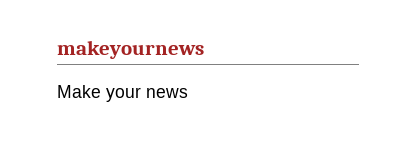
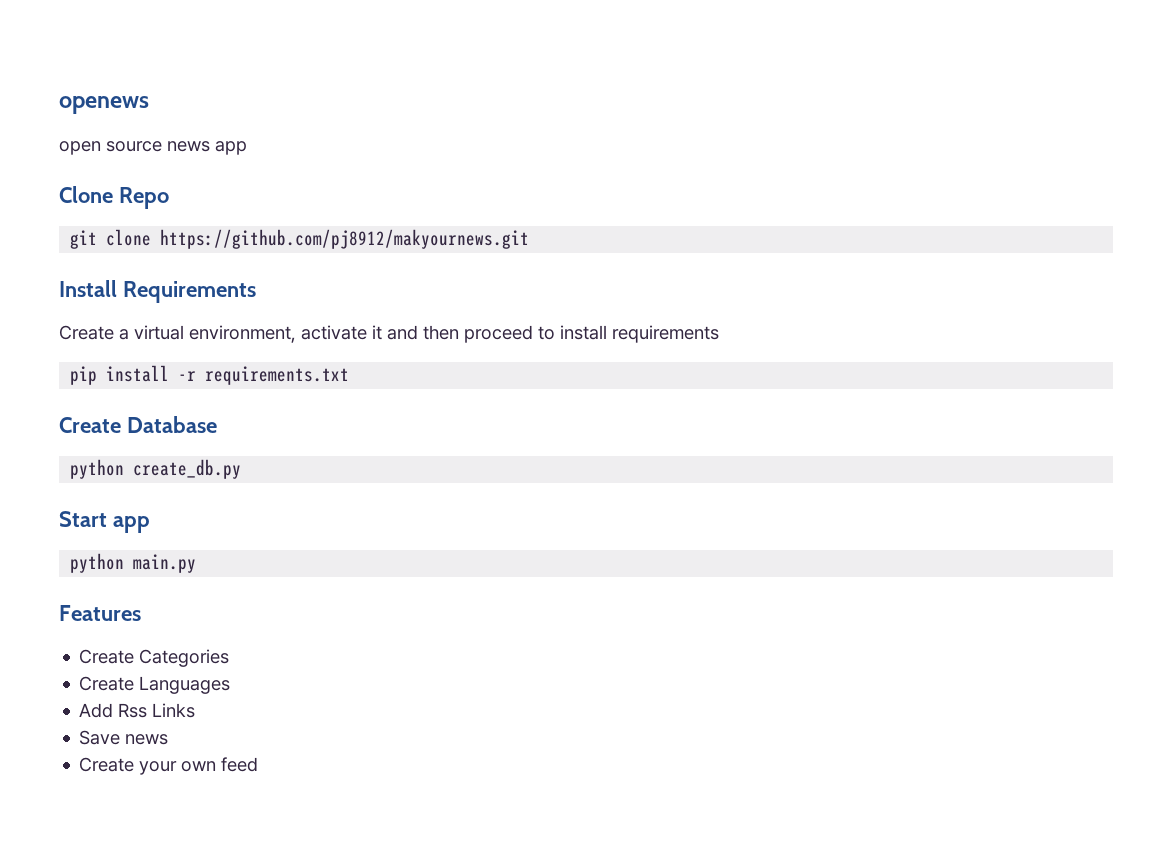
[57,40,204,59] [57,85,188,102] makeyournews // Make your news -> [59,96,149,114] [59,141,247,155] [59,186,169,209] [70,229,530,249] [59,280,256,303] [59,325,719,343] [70,365,350,385] [59,416,217,433] [70,459,242,479] [59,511,150,533] [70,553,197,573] [59,605,141,621] [79,649,230,667] [79,676,231,694] [79,703,196,718] [79,730,169,745] [79,757,259,775] openews // open source news app // Clone Repo // git clone https://github.com/pj8912/makyournews.git // Install Requirements // Create a virtual environment, activate it and then proceed to install requirements // pip install -r requirements.txt // Create Database // python create_db.py // Start app // python main.py // Features // Create Categories // Create Languages // Add Rss Links // Save news // Create your own feed

